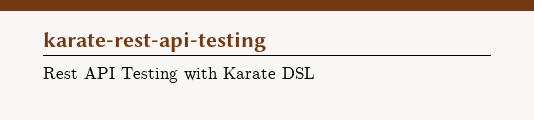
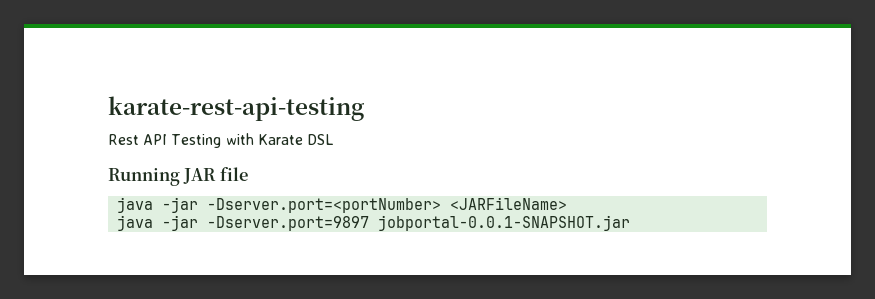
(315, 73) none -> [108,167,248,186] [117,197,568,213] [117,215,631,231] // Running JAR file // java -jar -Dserver.port=<portNumber> <JARFileName> // java -jar -Dserver.port=9897 jobportal-0.0.1-SNAPSHOT.jar

